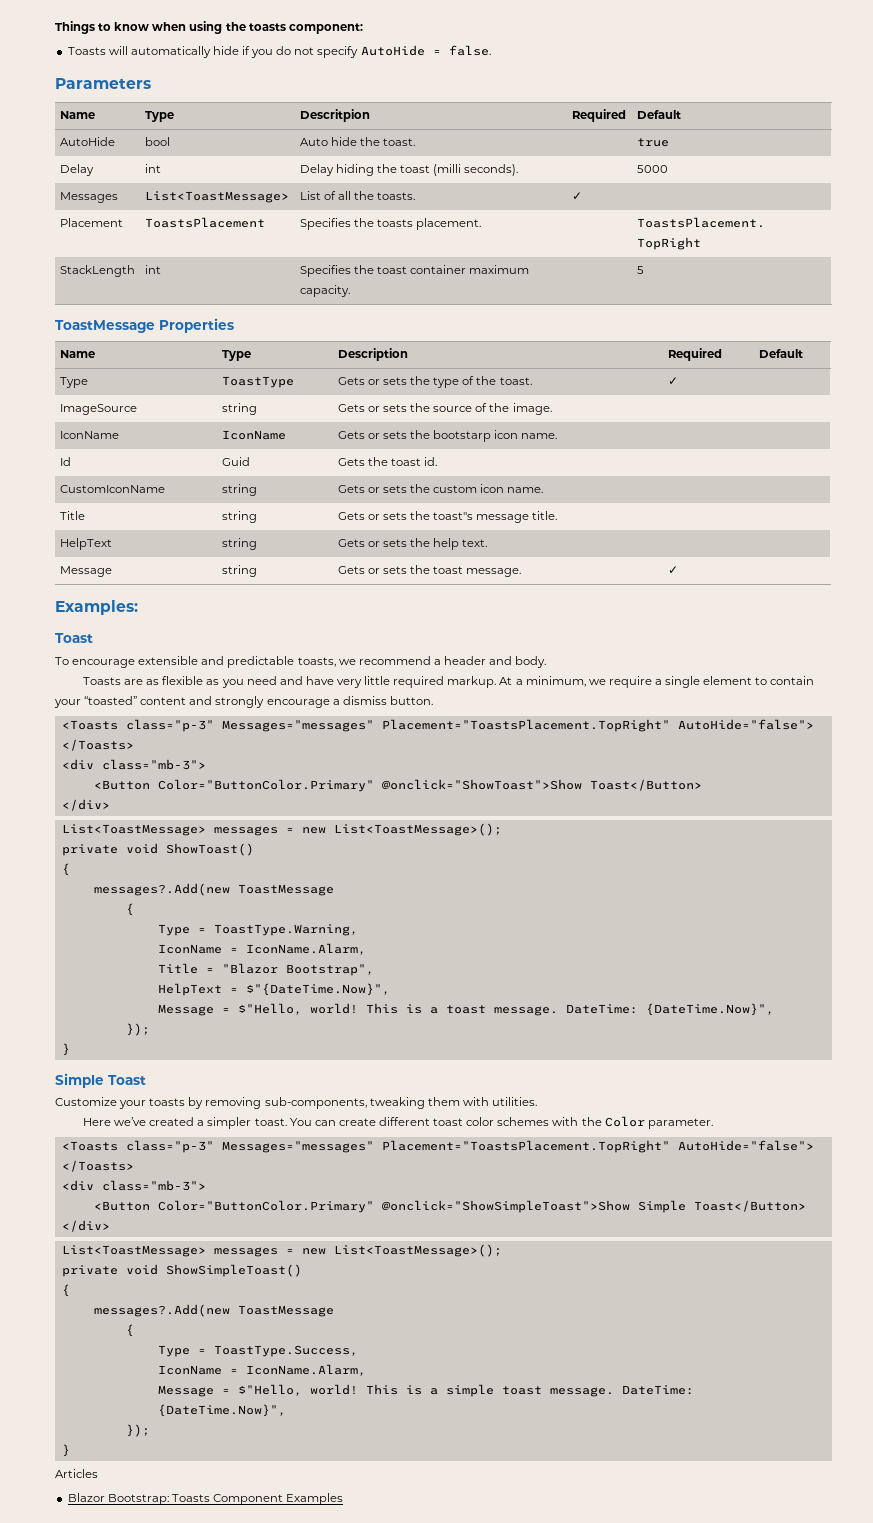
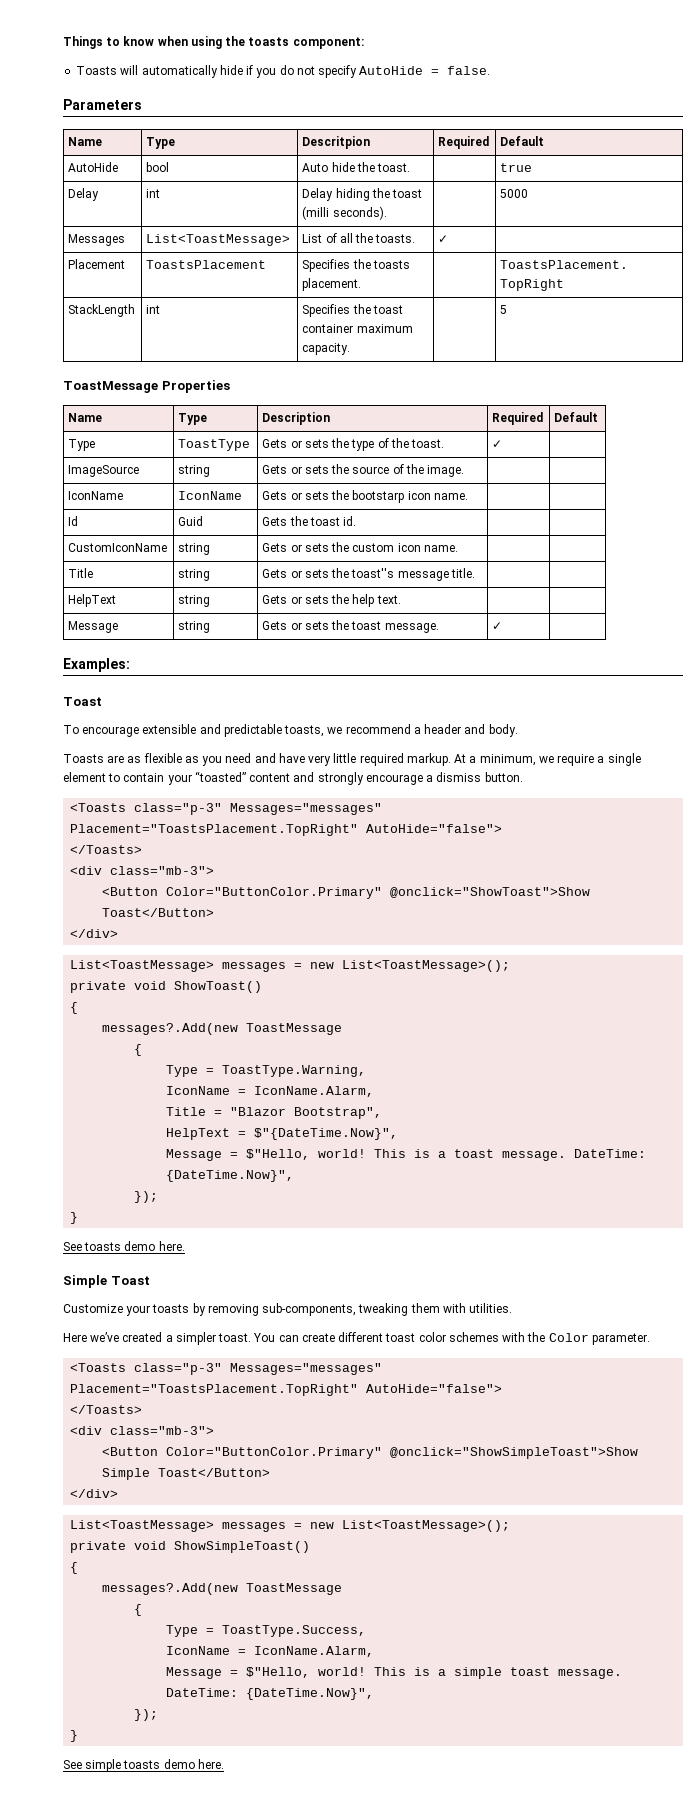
(70, 1049) none -> [63,1241,185,1251] // See toasts demo here.
[55,1469,98,1478] [67,1493,344,1505] Articles // Blazor Bootstrap: Toasts Component Examples -> [63,1759,224,1772] See simple toasts demo here.

